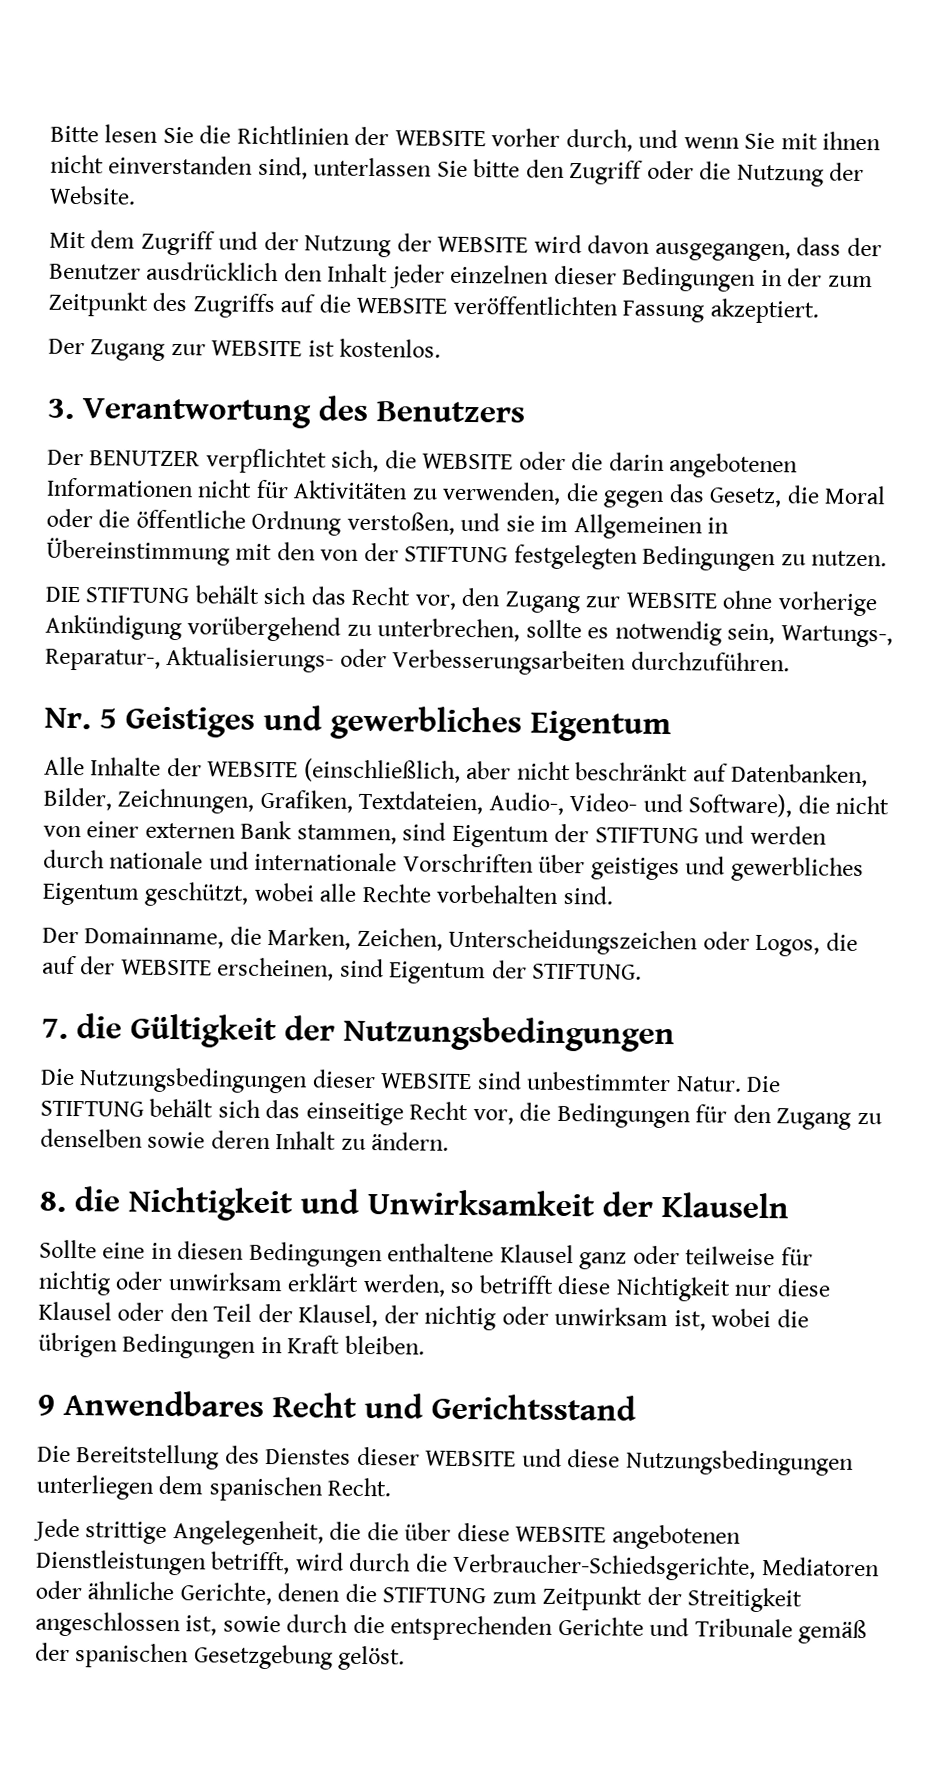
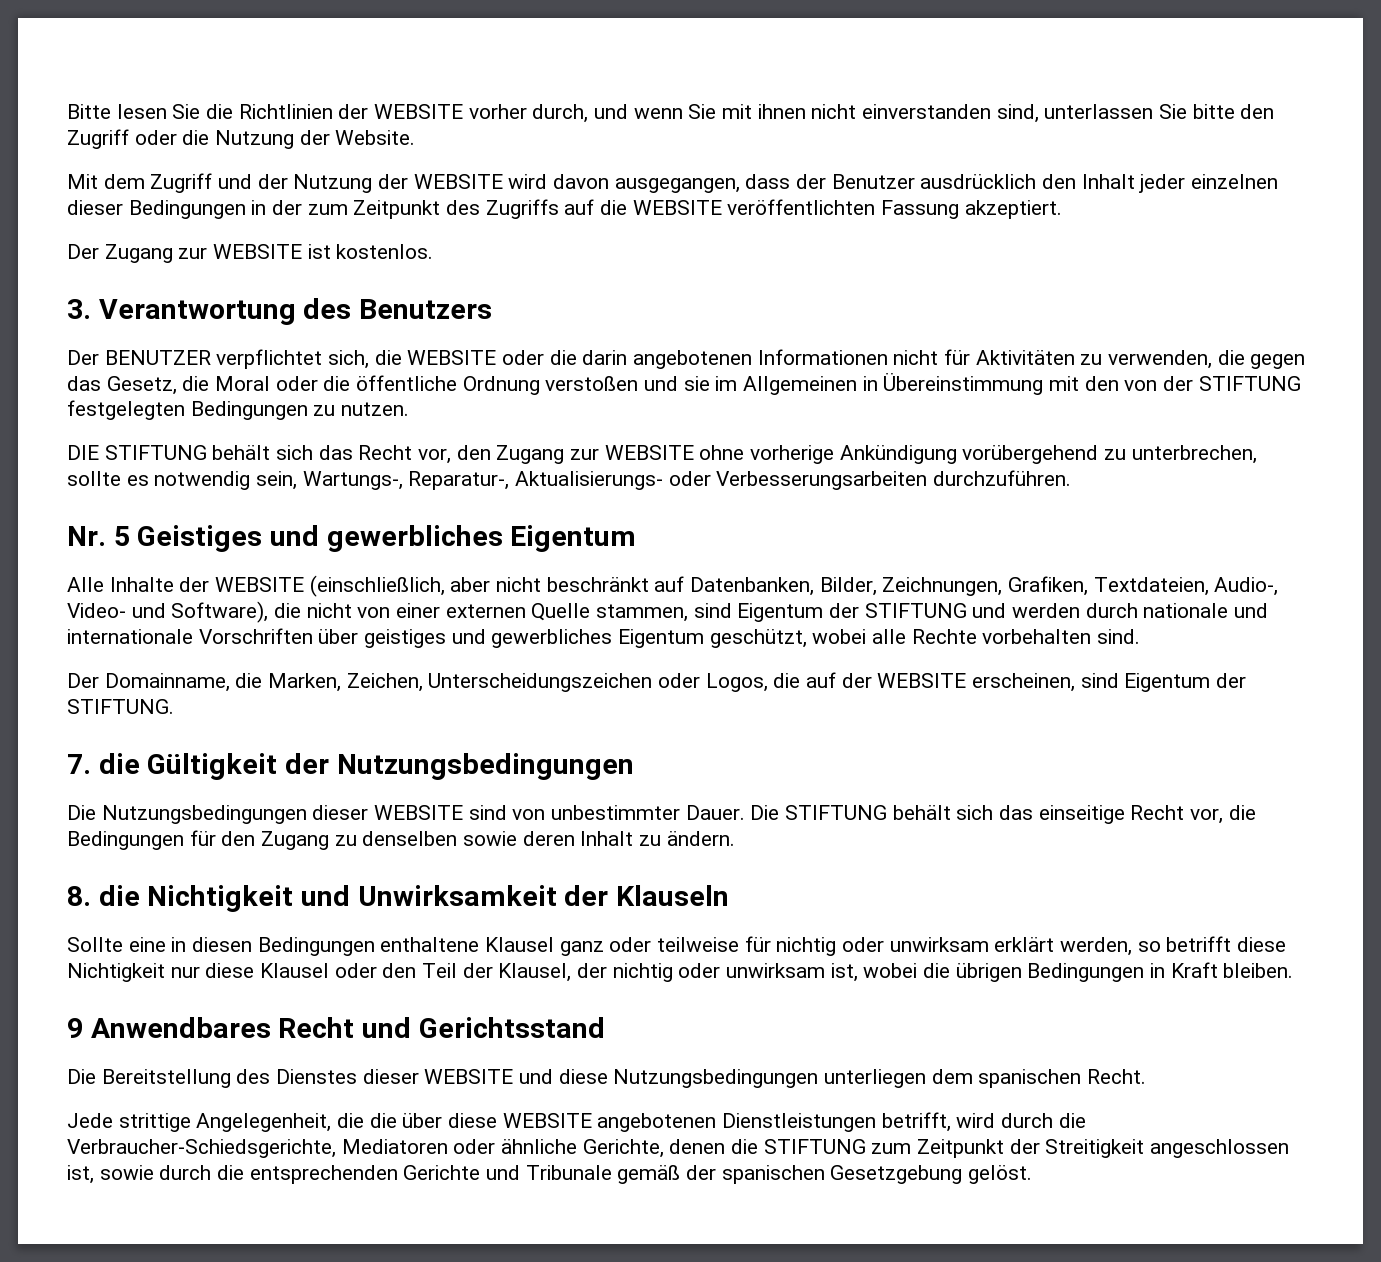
[346,511,455,535] verstoßen, -> [545,376,639,391] verstoßen
[240,820,293,840] Bank -> [531,603,591,621] Quelle
[526,1071,742,1092] unbestimmter Natur. -> [512,805,745,820] von unbestimmter Dauer.

